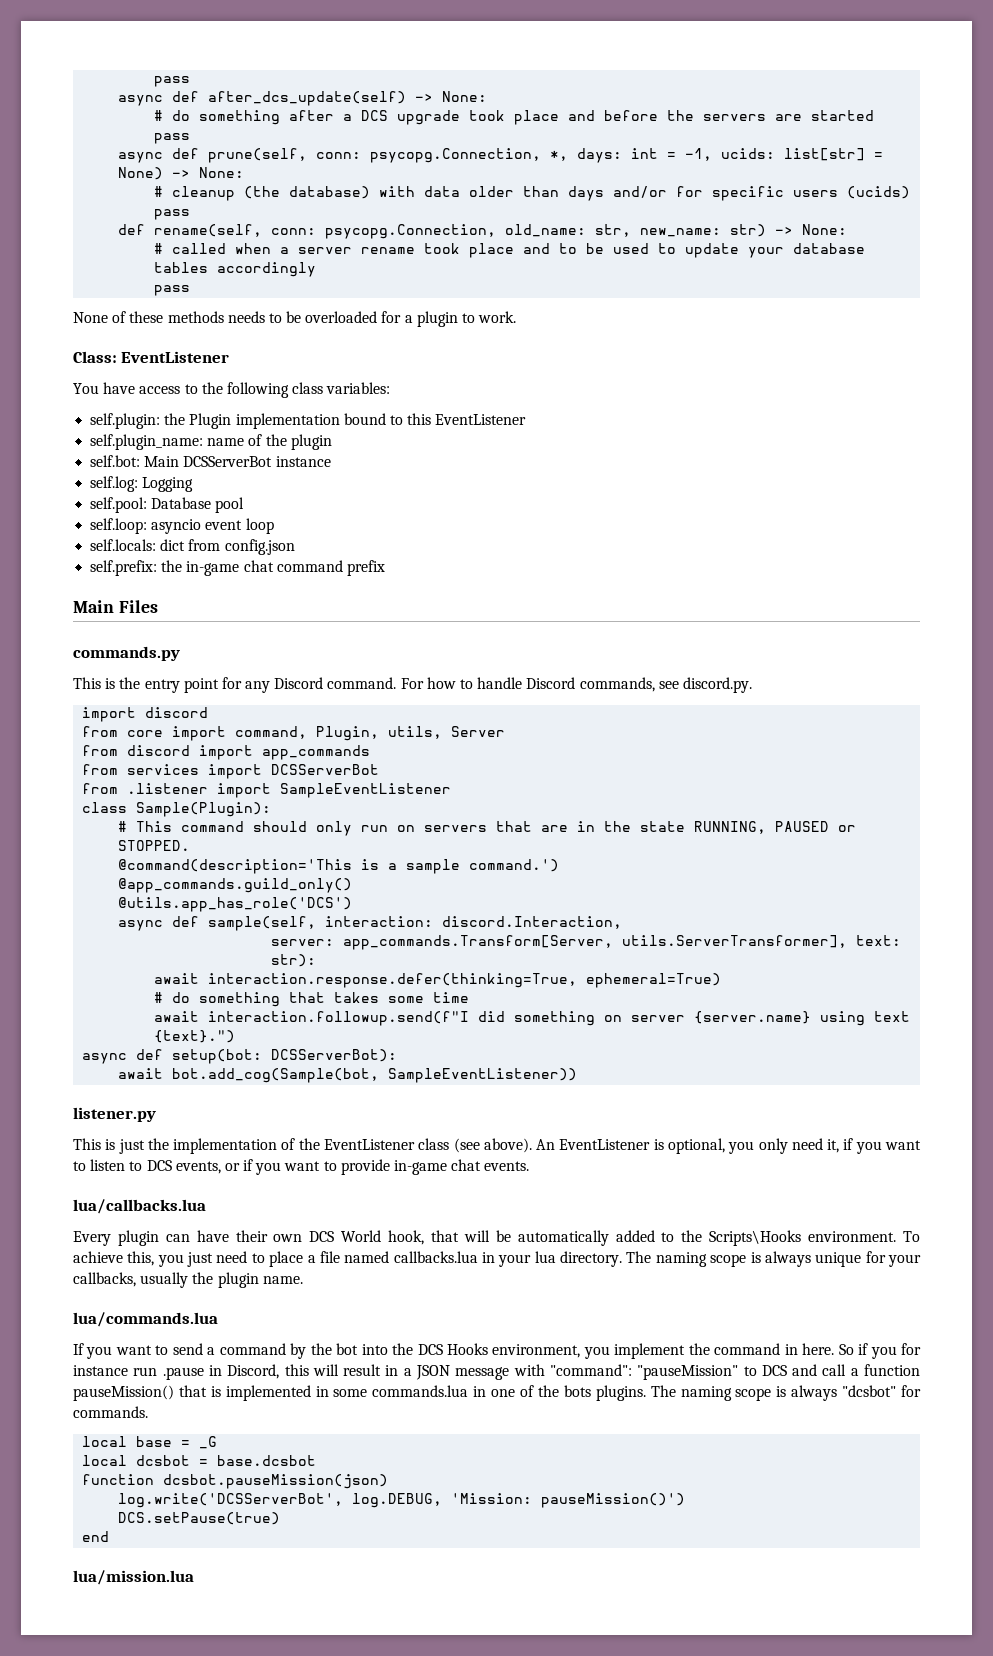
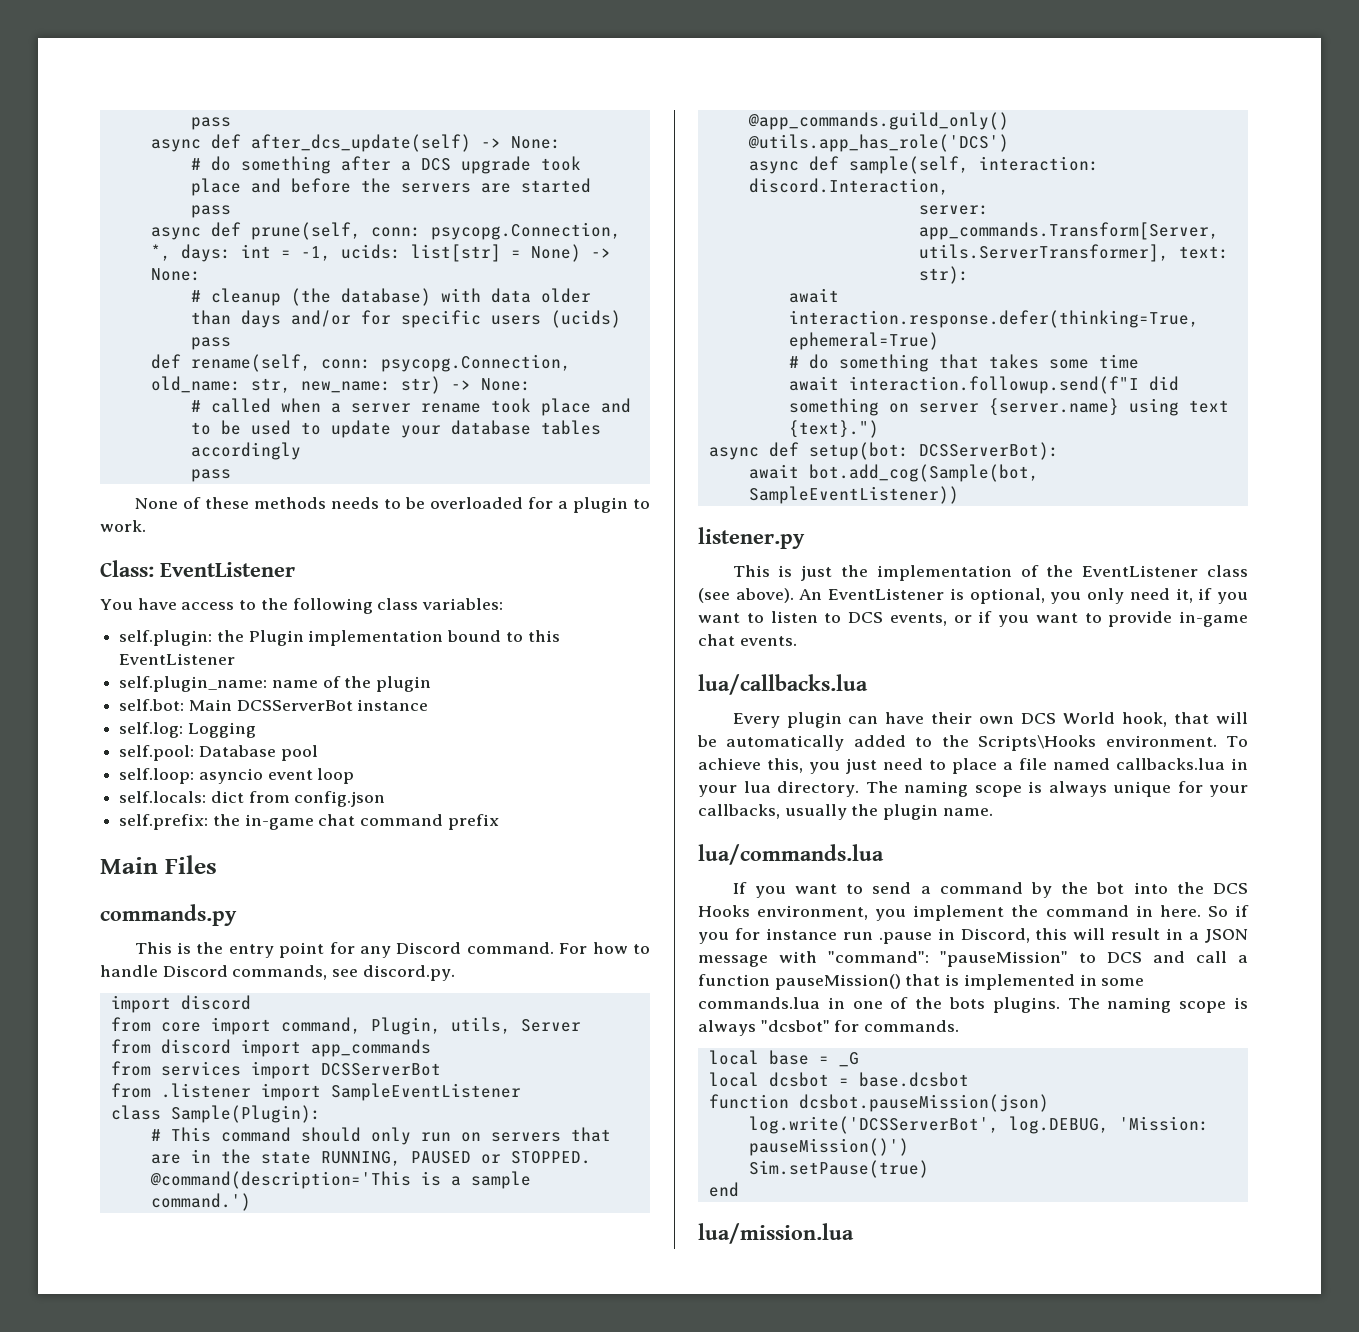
[118,1512,281,1525] DCS.setPause(true) -> [748,1160,929,1178] Sim.setPause(true)

